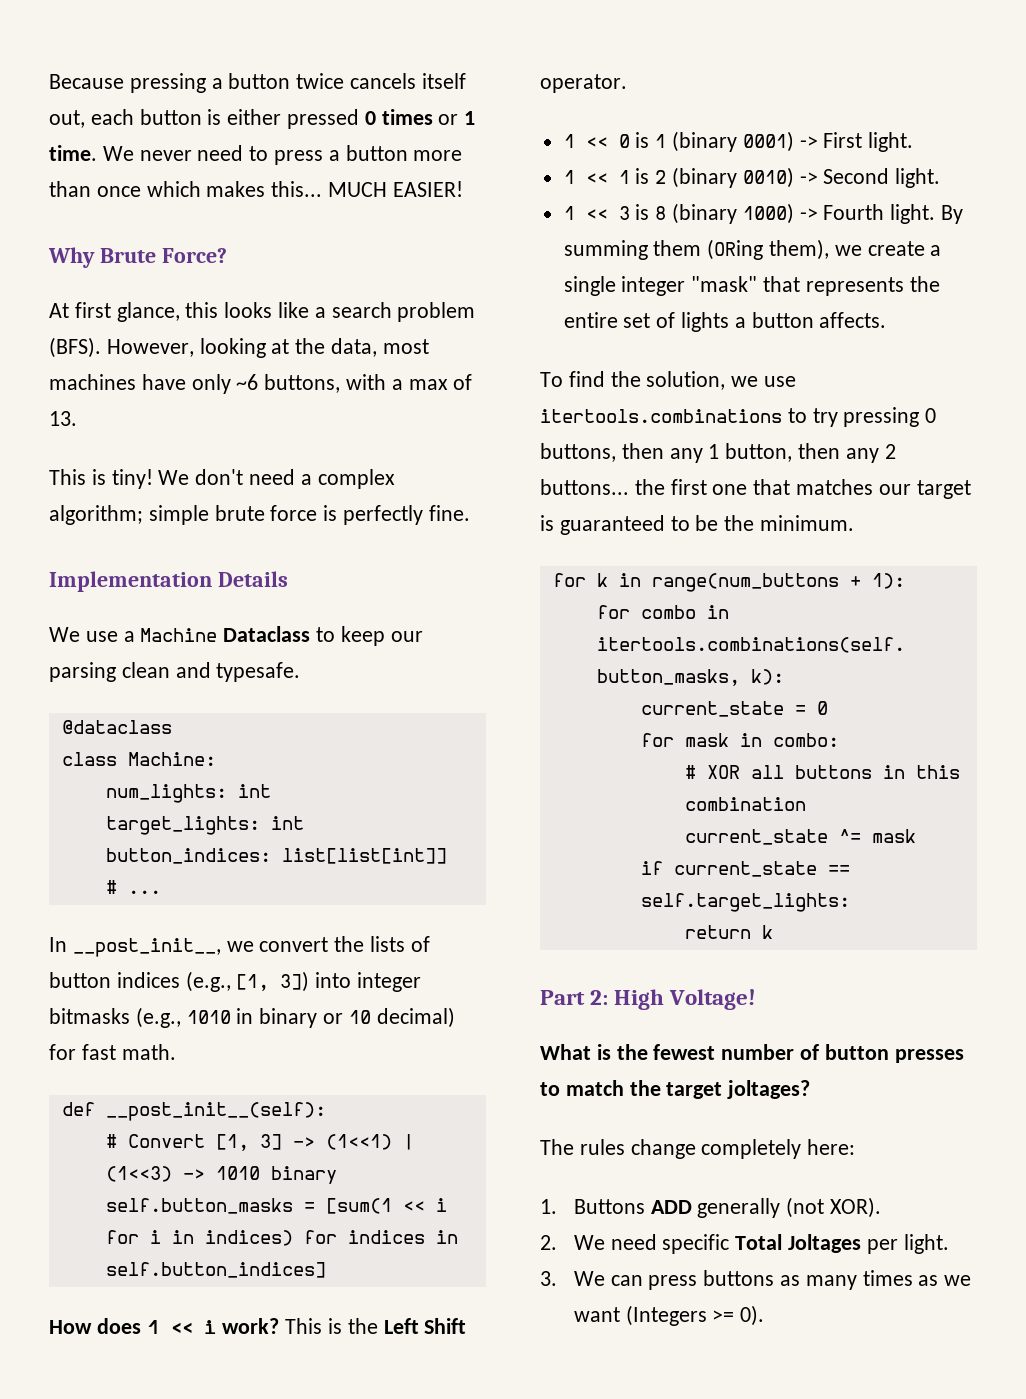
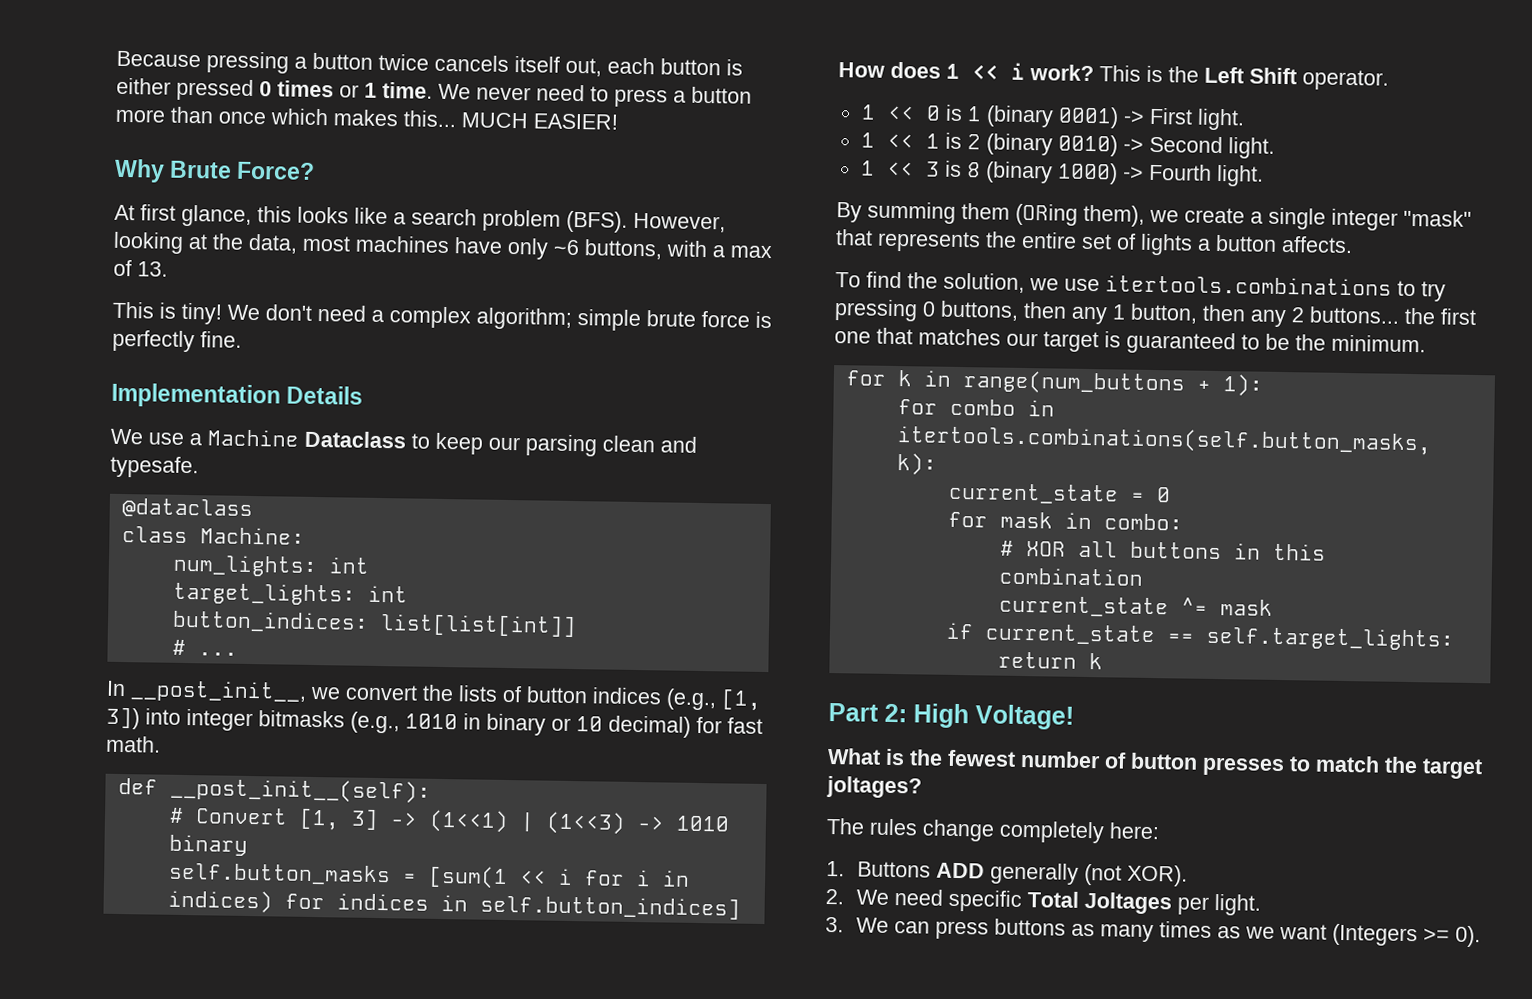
(936, 214) none -> (1264, 175) //

